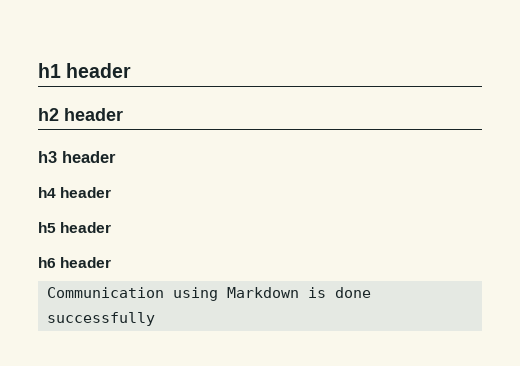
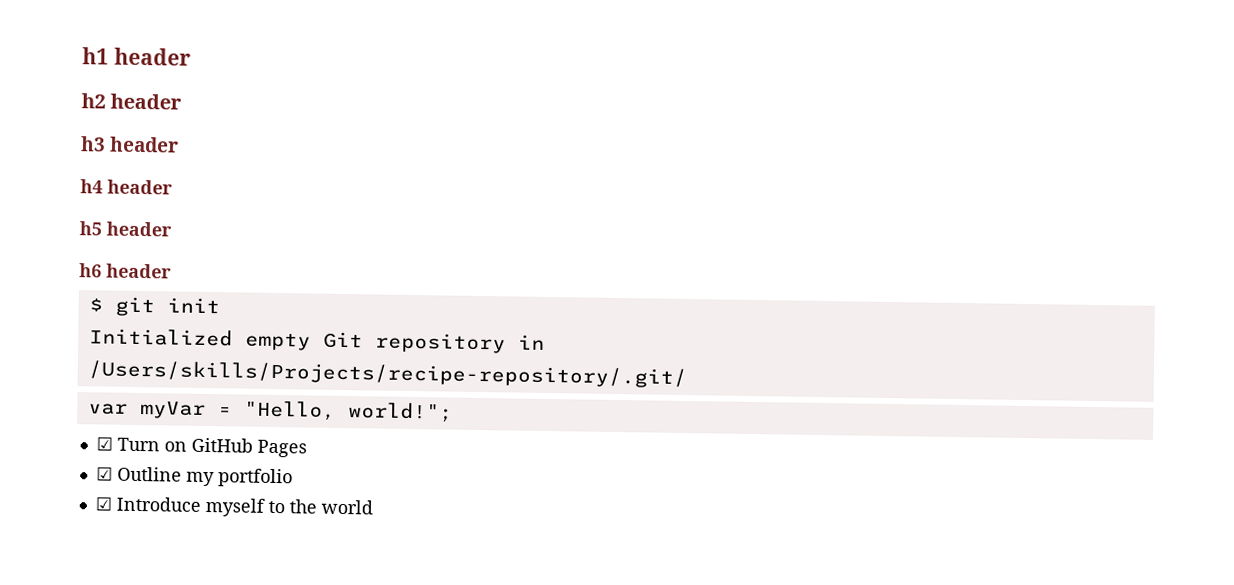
[47,287,371,301] [47,312,155,326] Communication using Markdown is done successfully -> [88,296,220,317] [88,328,545,354] [87,360,687,389] [87,400,453,423] [95,436,307,458] [95,466,293,488] [94,496,373,517] $ git init // Initialized empty Git repository in /Users/skills/Projects/recipe-repository/.git/ // var myVar = "Hello, world!"; // ☑ Turn on GitHub Pages // ☑ Outline my portfolio // ☑ Introduce myself to the world

